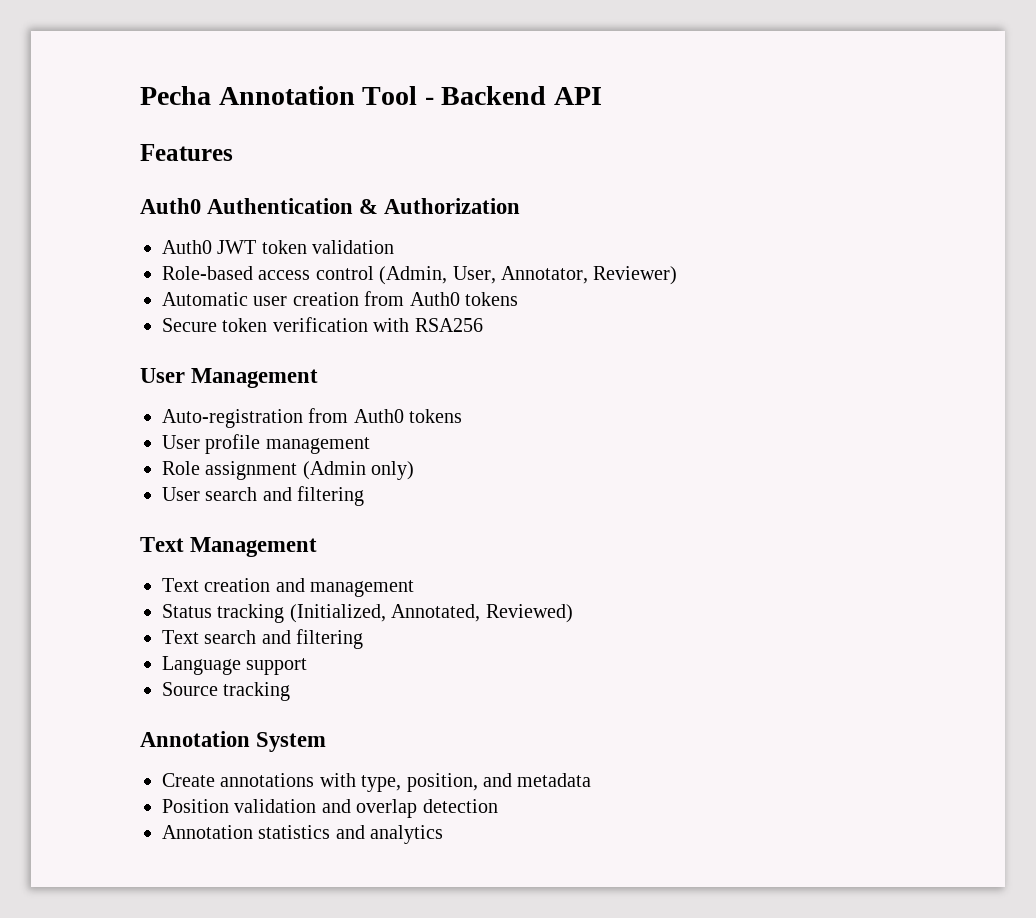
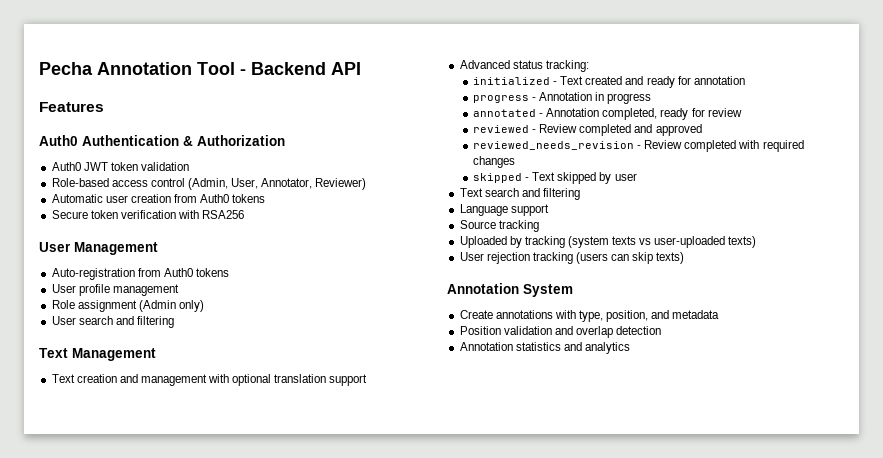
[162,604,573,623] // Status tracking (Initialized, Annotated, Reviewed) -> [208,374,368,386] [459,60,589,72] [473,76,745,88] [473,92,652,104] [473,108,742,120] [473,124,702,136] [473,140,804,152] [473,156,516,168] [473,172,637,184] with optional translation support // Advanced status tracking: // initialized - Text created and ready for annotation // progress - Annotation in progress // annotated - Annotation completed, ready for review // reviewed - Review completed and approved // reviewed_needs_revision - Review completed with required changes // skipped - Text skipped by user
(291, 691) none -> [459,236,757,248] [459,252,685,264] // Uploaded by tracking (system texts vs user-uploaded texts) // User rejection tracking (users can skip texts)

